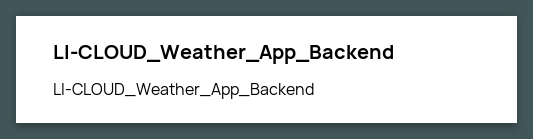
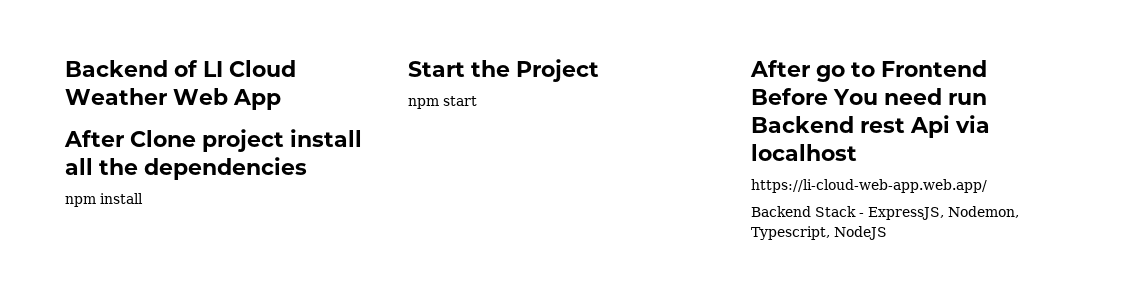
[53,45,394,64] [53,83,314,99] LI-CLOUD_Weather_App_Backend // LI-CLOUD_Weather_App_Backend -> [65,60,296,77] [65,88,281,110] [64,129,362,152] [65,157,307,180] [65,193,143,207] [408,59,599,82] [408,96,477,109] [750,60,987,82] [751,88,987,105] [751,115,990,138] [751,144,857,161] [751,179,987,193] [751,206,1019,220] [751,226,887,240] Backend of LI Cloud Weather Web App // After Clone project install all the dependencies // npm install // Start the Project // npm start // After go to Frontend Before You need run Backend rest Api via localhost // https://li-cloud-web-app.web.app/ // Backend Stack - ExpressJS, Nodemon, Typescript, NodeJS

